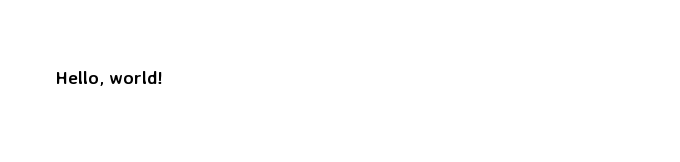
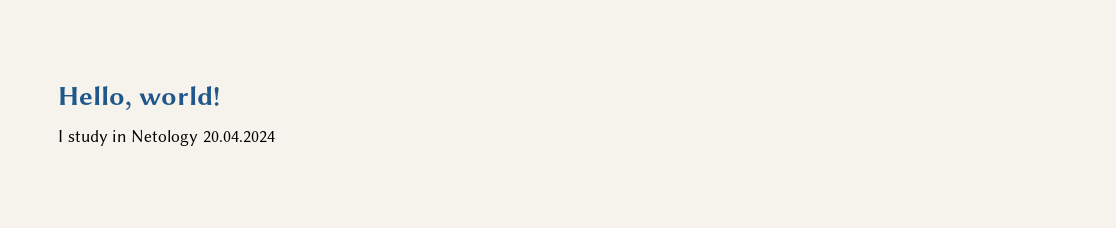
(163, 77) none -> [58,130,275,146] // I study in Netology 20.04.2024

